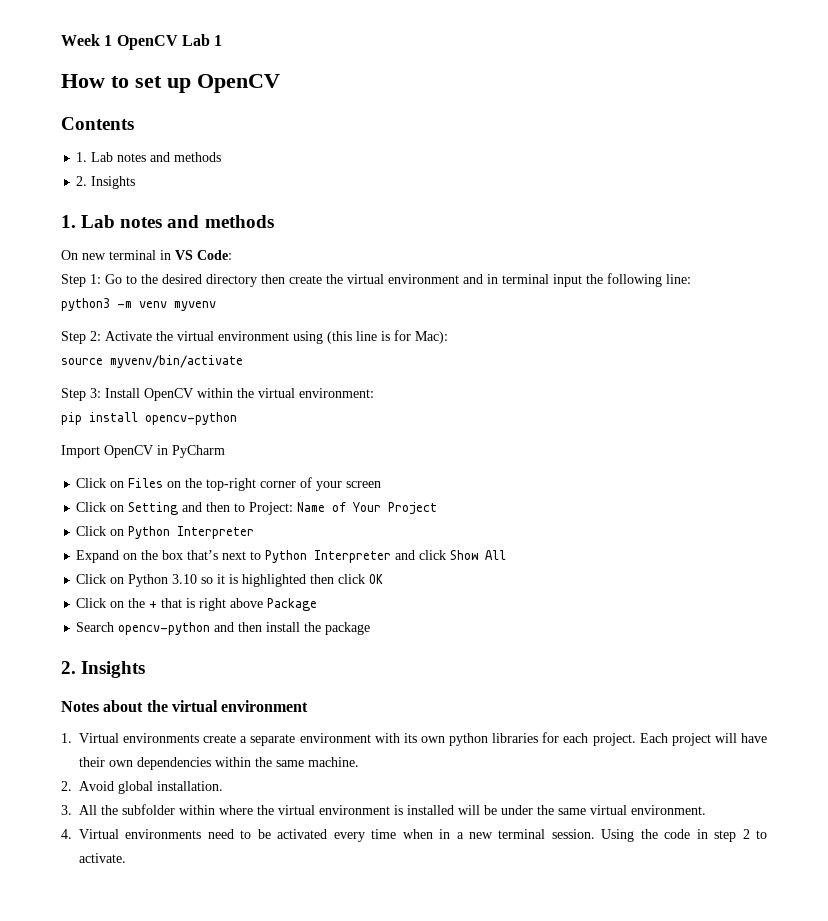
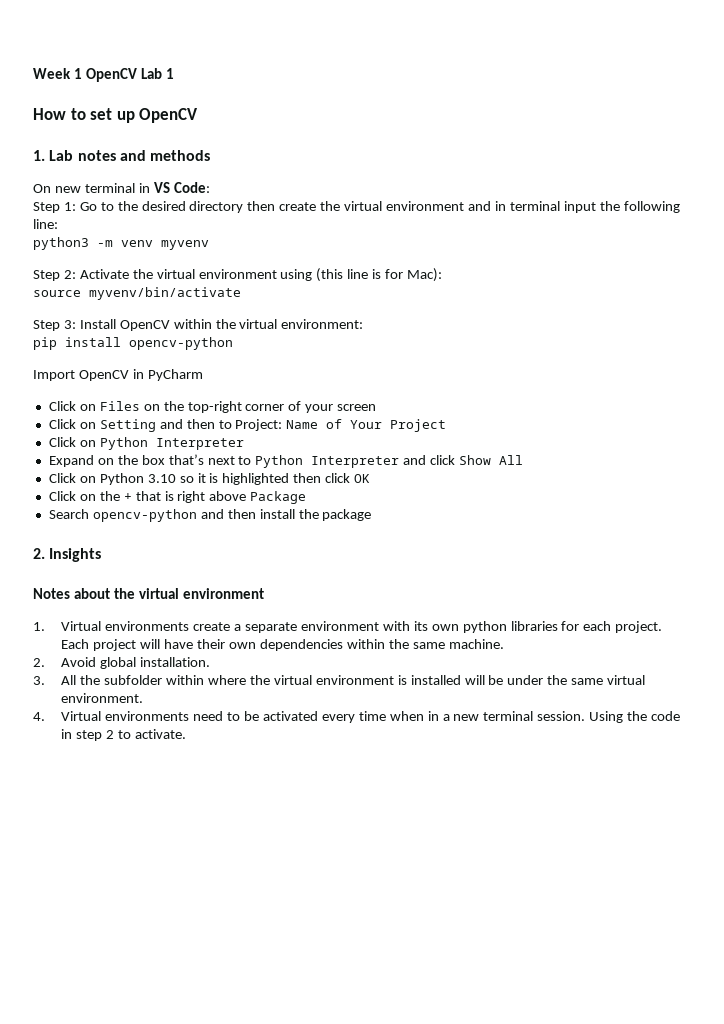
[61,117,134,130] [76,152,222,162] [76,176,136,189] // Contents // 1. Lab notes and methods // 2. Insights -> (199, 115) none

